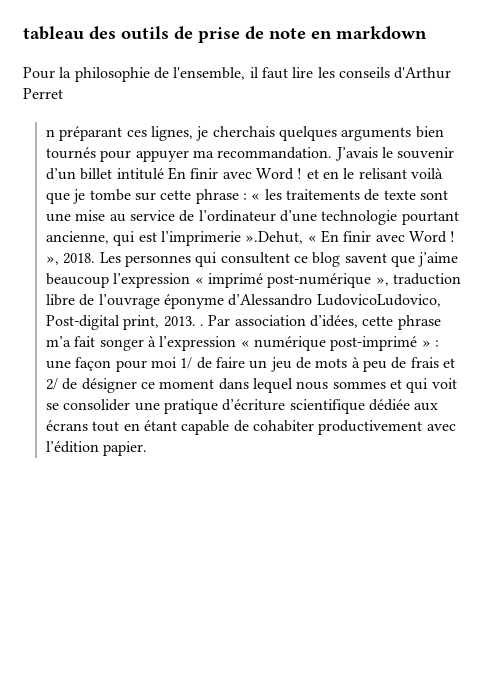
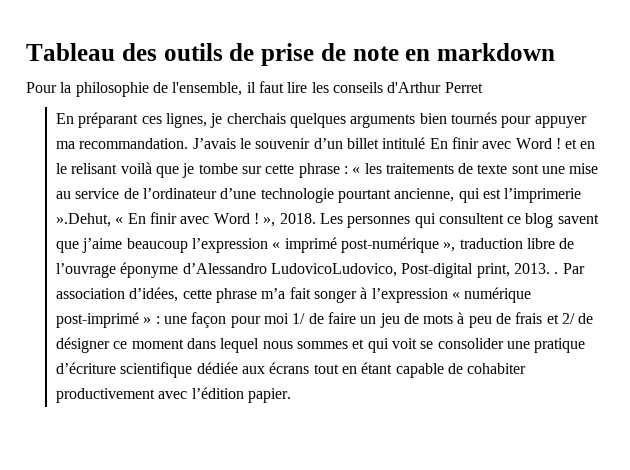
[23,26,84,40] tableau -> [26,43,115,61] Tableau
[46,129,56,137] n -> [55,113,74,124] En

